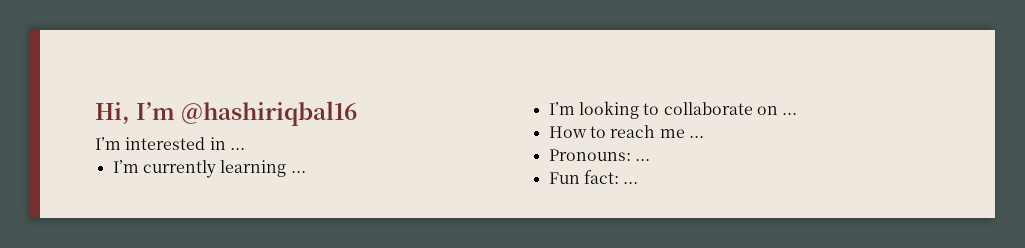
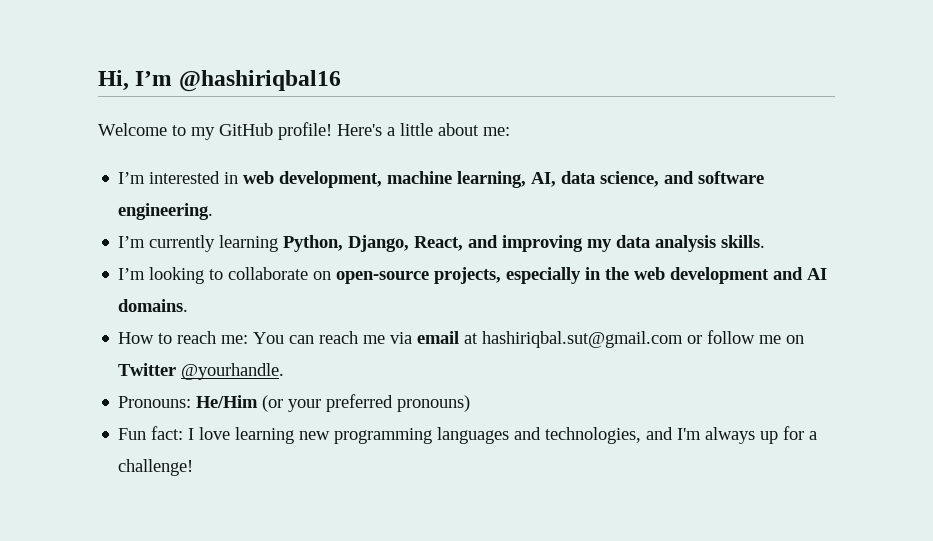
[95,137,245,150] [112,160,306,178] I’m interested in ... // I’m currently learning ... -> [98,122,510,140] [118,171,765,188] [118,203,214,220] [118,235,766,252] Welcome to my GitHub profile! Here's a little about me: // I’m interested in web development, machine learning, AI, data science, and software engineering. // I’m currently learning Python, Django, React, and improving my data analysis skills.
[782,113,798,115] [548,125,704,138] [548,149,650,161] [548,170,639,184] ... // How to reach me ... // Pronouns: ... // Fun fact: ... -> [336,267,828,284] [118,299,189,312] [118,330,805,348] [118,363,285,380] [118,394,471,412] [118,426,818,444] [118,459,194,476] open-source projects, especially in the web development and AI domains. // How to reach me: You can reach me via email at hashiriqbal.sut@gmail.com or follow me on Twitter @yourhandle. // Pronouns: He/Him (or your preferred pronouns) // Fun fact: I love learning new programming languages and technologies, and I'm always up for a challenge!

